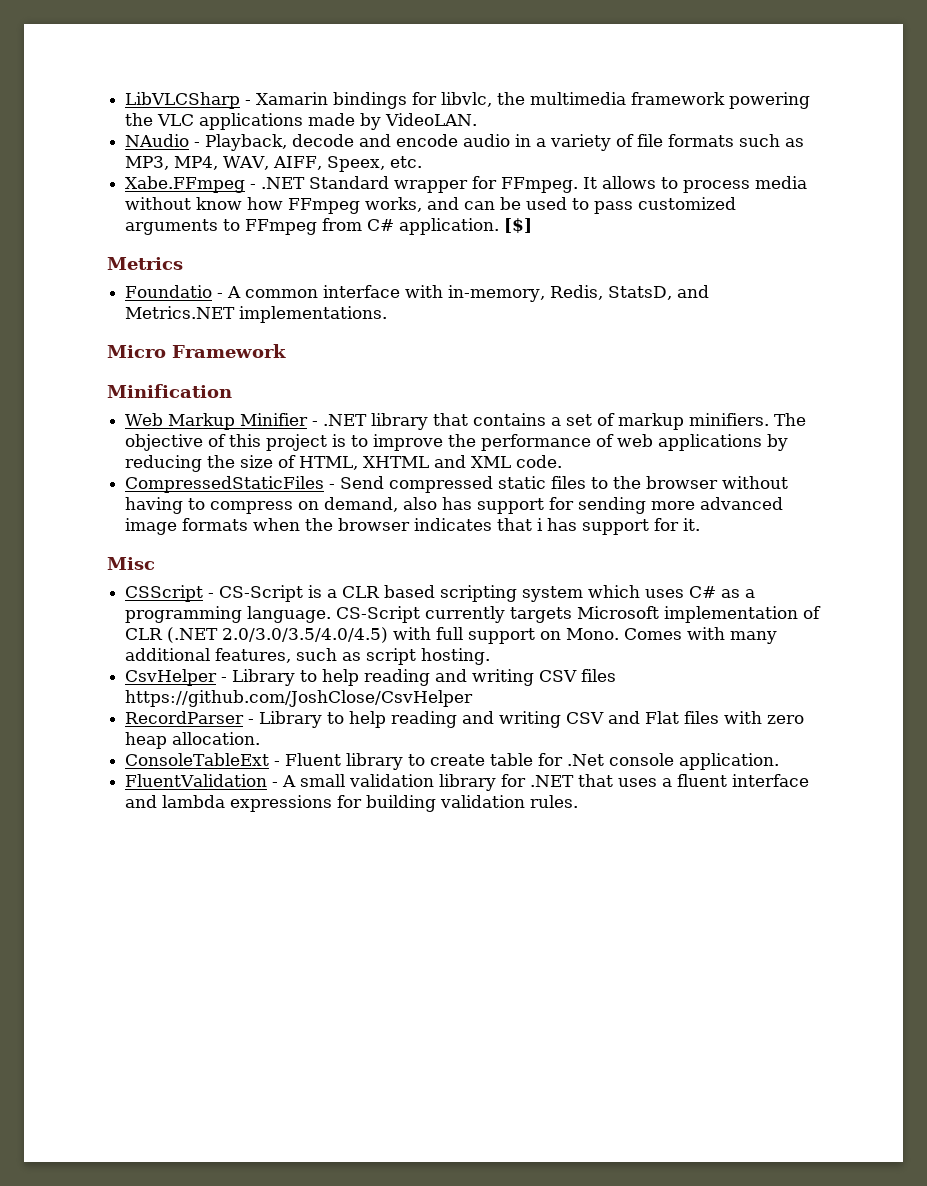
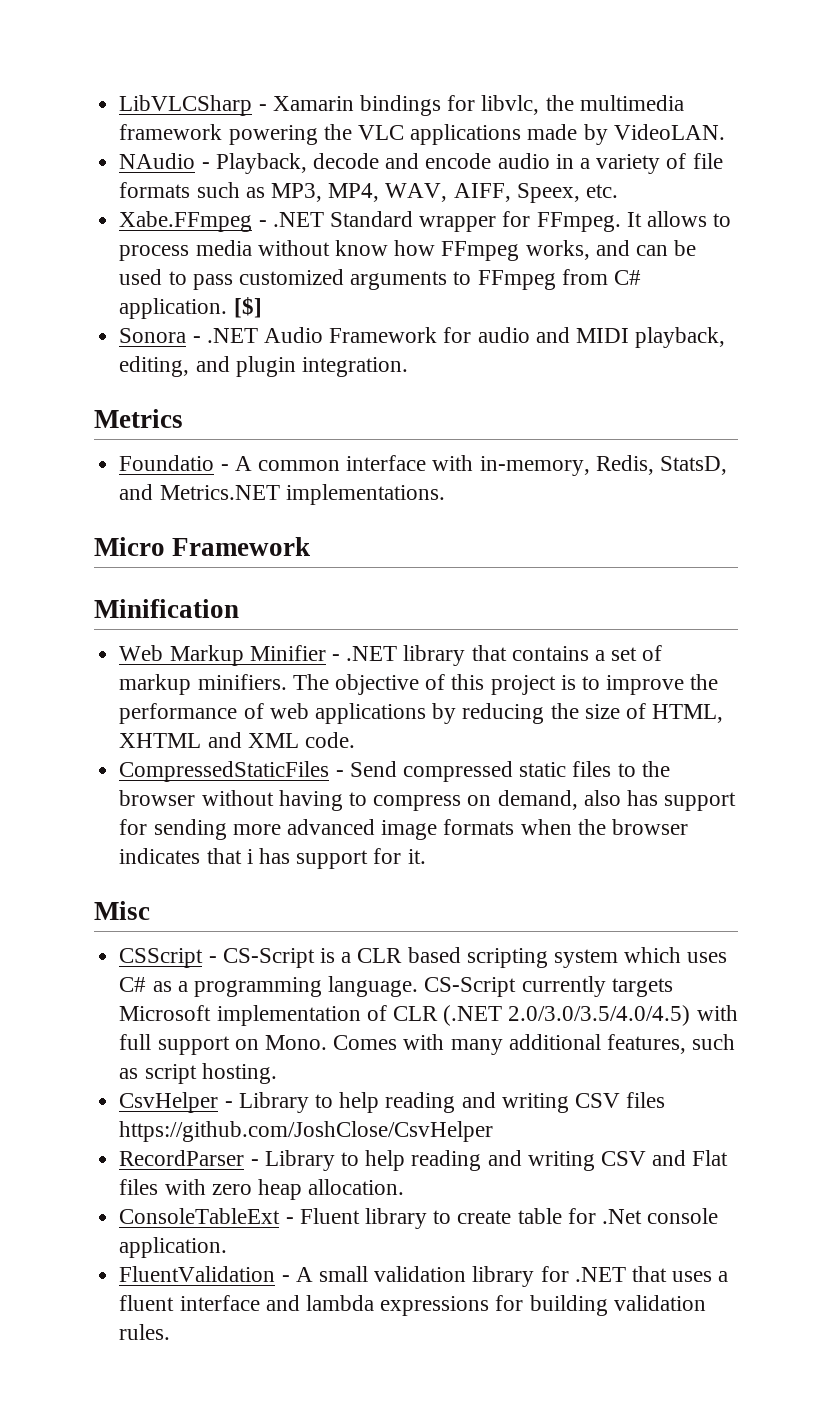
(533, 225) none -> [119,327,726,348] [119,356,408,377] // Sonora - .NET Audio Framework for audio and MIDI playback, editing, and plugin integration.

